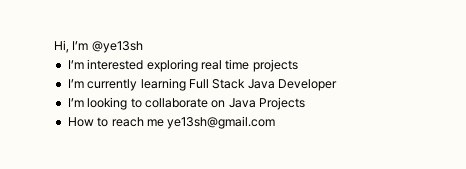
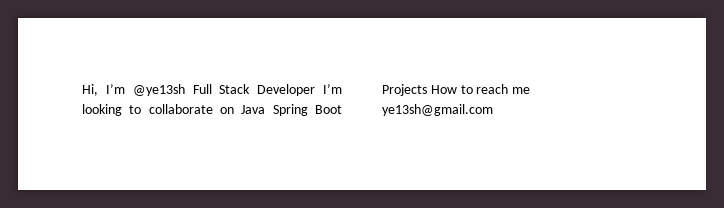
[67,59,298,72] [67,78,186,91] // I’m interested exploring real time projects // I’m currently learning -> (185, 90) none
[247,79,275,89] Java -> (251, 89) none
(337, 85) // -> (316, 90) none
(256, 103) none -> [272,104,342,116] Spring Boot
(305, 103) // -> (427, 90) none

